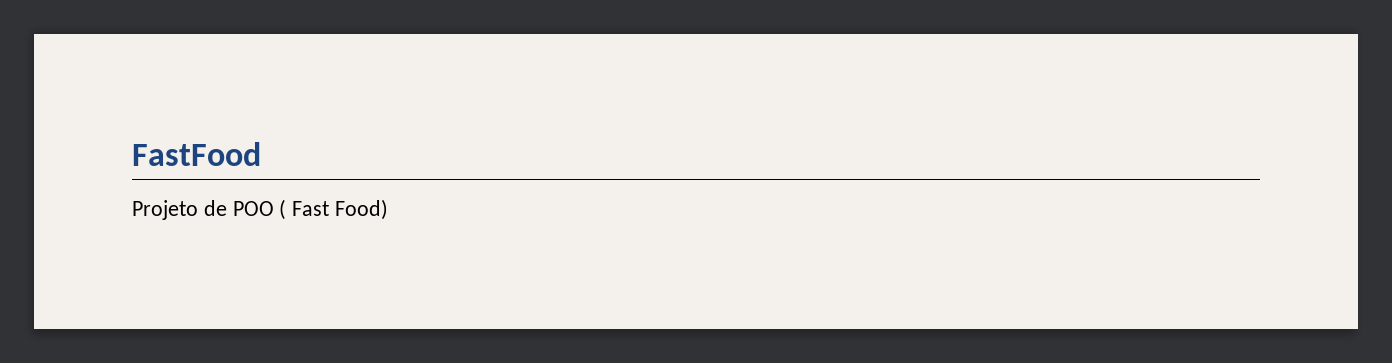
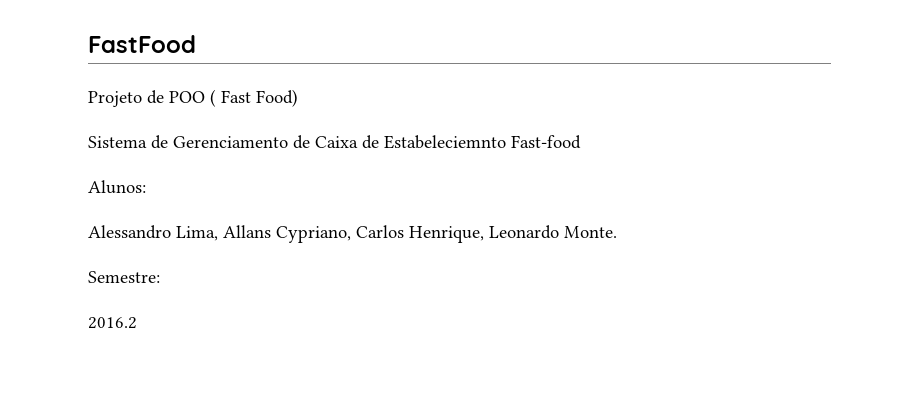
(389, 209) none -> [88,135,581,149] [88,180,146,194] [88,225,617,243] [88,271,160,283] [88,317,137,329] // Sistema de Gerenciamento de Caixa de Estabeleciemnto Fast-food // Alunos: // Alessandro Lima, Allans Cypriano, Carlos Henrique, Leonardo Monte. // Semestre: // 2016.2

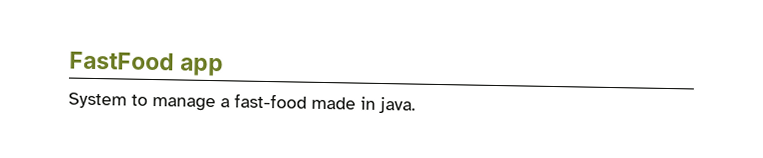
[88,89,298,107] [88,135,581,149] [88,180,146,194] [88,225,617,243] [88,271,160,283] [88,317,137,329] // Projeto de POO ( Fast Food) // Sistema de Gerenciamento de Caixa de Estabeleciemnto Fast-food // Alunos: // Alessandro Lima, Allans Cypriano, Carlos Henrique, Leonardo Monte. // Semestre: // 2016.2 -> [180,57,225,77] [68,92,416,114] app // System to manage a fast-food made in java.

